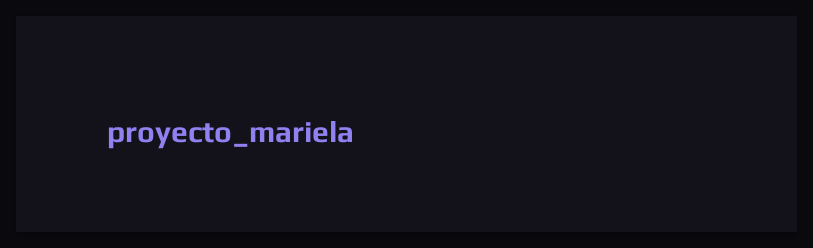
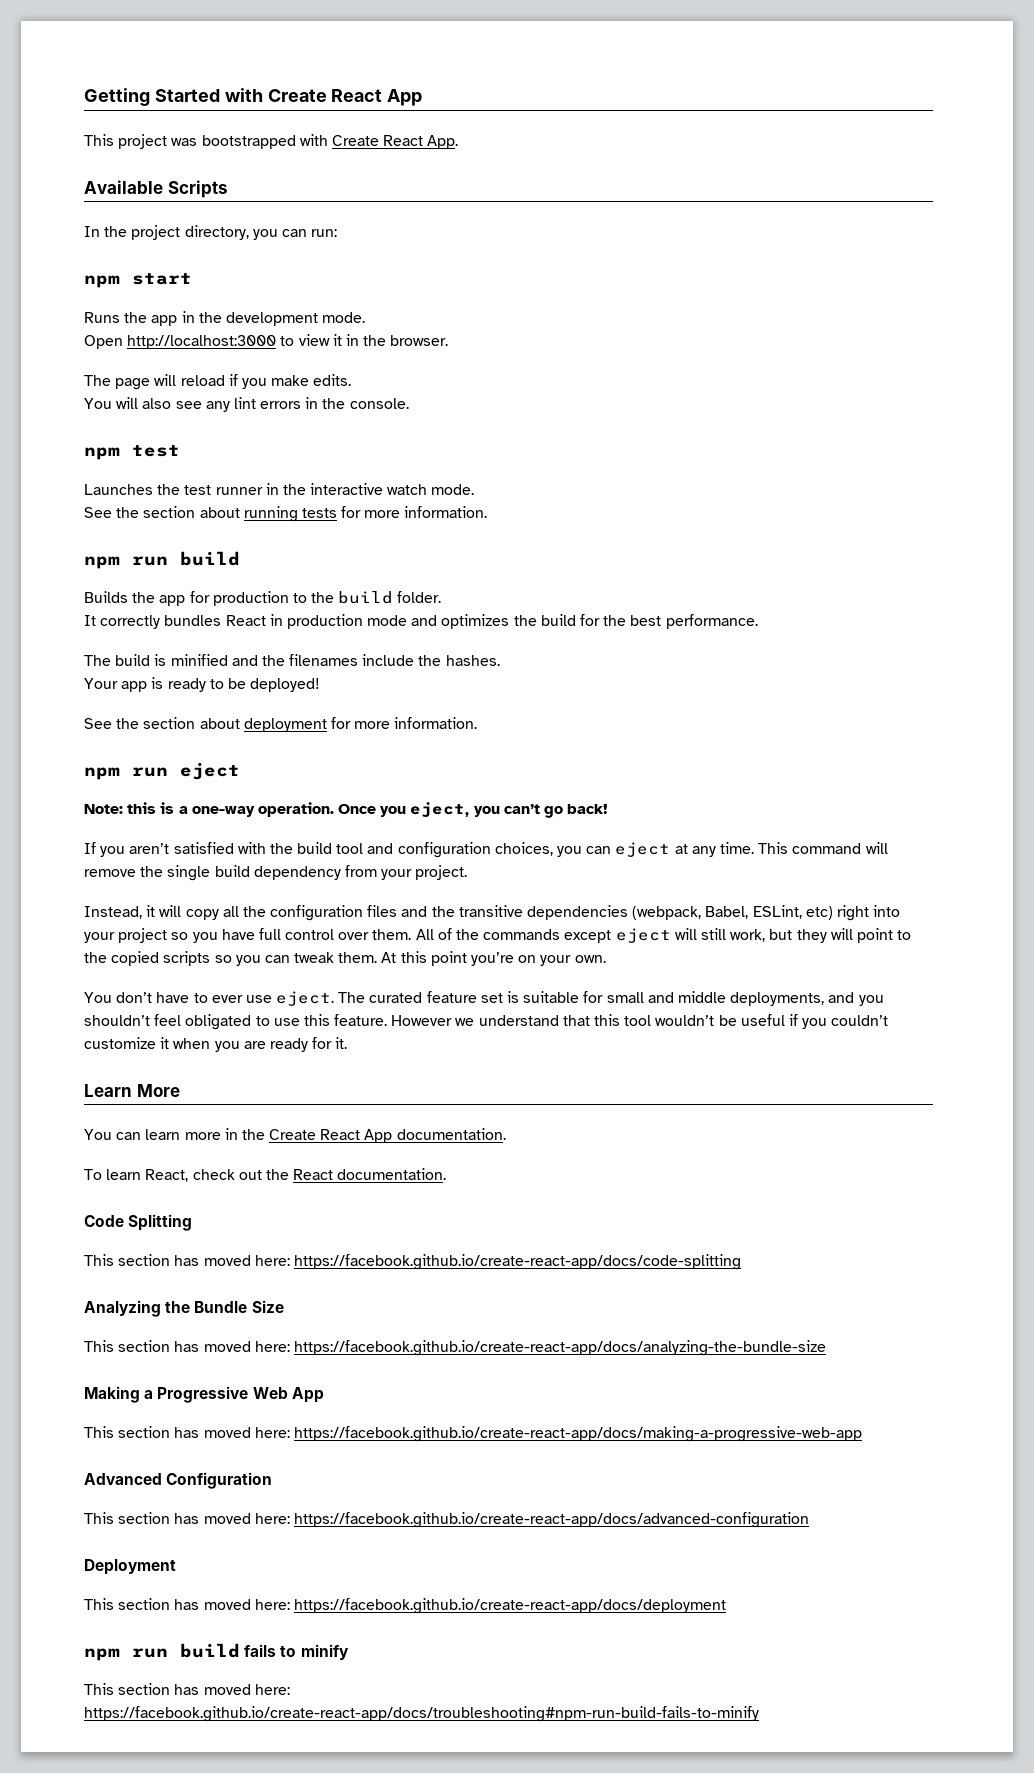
[107,121,354,149] proyecto_mariela -> [84,88,423,106] [84,134,459,149] [84,180,228,198] [84,225,338,240] [84,273,192,288] [84,311,366,326] [84,334,449,349] [84,374,352,390] [84,397,409,412] [84,445,180,460] [84,483,475,495] [84,506,488,522] [84,551,240,569] [84,591,442,606] [84,614,758,629] [84,654,500,666] [84,677,321,692] [84,717,478,732] [84,762,240,780] [84,802,609,818] [84,842,888,858] [84,865,468,881] [84,905,901,921] [84,928,912,943] [84,951,606,966] [84,991,884,1006] [84,1014,889,1030] [84,1037,348,1052] [84,1084,180,1097] [84,1128,506,1143] [84,1168,447,1182] [84,1214,193,1231] [84,1254,741,1270] [84,1300,284,1317] [84,1340,826,1356] [84,1386,324,1403] [84,1426,862,1442] [84,1472,273,1489] [84,1512,809,1528] [84,1559,176,1575] [84,1598,726,1614] [84,1643,349,1661] [84,1683,290,1695] [84,1706,759,1722] Getting Started with Create React App // This project was bootstrapped with Create React App. // Available Scripts // In the project directory, you can run: // npm start // Runs the app in the development mode. // Open http://localhost:3000 to view it in the browser. // The page will reload if you make edits. // You will also see any lint errors in the console. // npm test // Launches the test runner in the interactive watch mode. // See the section about running tests for more information. // npm run build // Builds the app for production to the build folder. // It correctly bundles React in production mode and optimizes the build for the best performance. // The build is minified and the filenames include the hashes. // Your app is ready to be deployed! // See the section about deployment for more information. // npm run eject // Note: this is a one-way operation. Once you eject, you can’t go back! // If you aren’t satisfied with the build tool and configuration choices, you can eject at any time. This command will remove the single build dependency from your project. // Instead, it will copy all the configuration files and the transitive dependencies (webpack, Babel, ESLint, etc) right into your project so you have full control over them. All of the commands except eject will still work, but they will point to the copied scripts so you can tweak them. At this point you’re on your own. // You don’t have to ever use eject. The curated feature set is suitable for small and middle deployments, and you shouldn’t feel obligated to use this feature. However we understand that this tool wouldn’t be useful if you couldn’t customize it when you are ready for it. // Learn More // You can learn more in the Create React App documentation. // To learn React, check out the React documentation. // Code Splitting // This section has moved here: https://facebook.github.io/create-react-app/docs/code-splitting // Analyzing the Bundle Size // This section has moved here: https://facebook.github.io/create-react-app/docs/analyzing-the-bundle-size // Making a Progressive Web App // This section has moved here: https://facebook.github.io/create-react-app/docs/making-a-progressive-web-app // Advanced Configuration // This section has moved here: https://facebook.github.io/create-react-app/docs/advanced-configuration // Deployment // This section has moved here: https://facebook.github.io/create-react-app/docs/deployment // npm run build fails to minify // This section has moved here: https://facebook.github.io/create-react-app/docs/troubleshooting#npm-run-build-fails-to-minify

